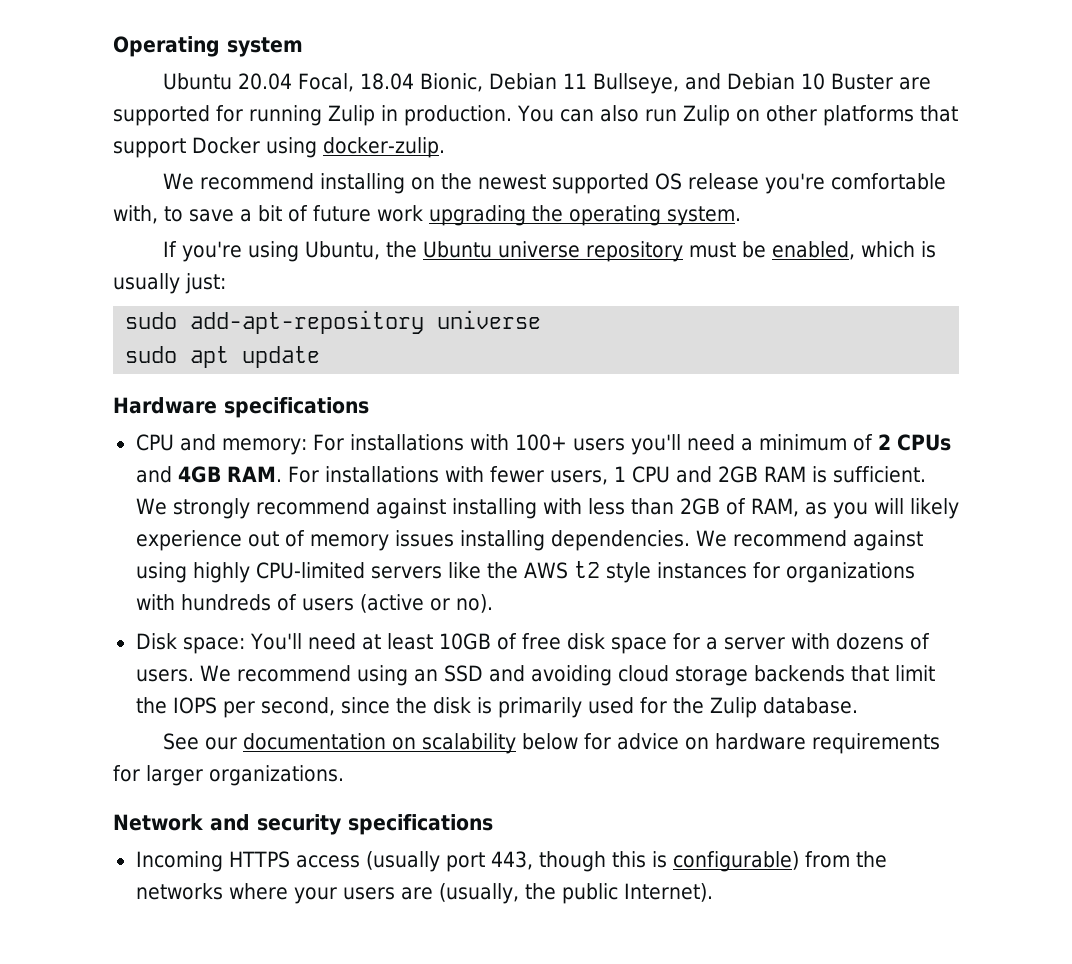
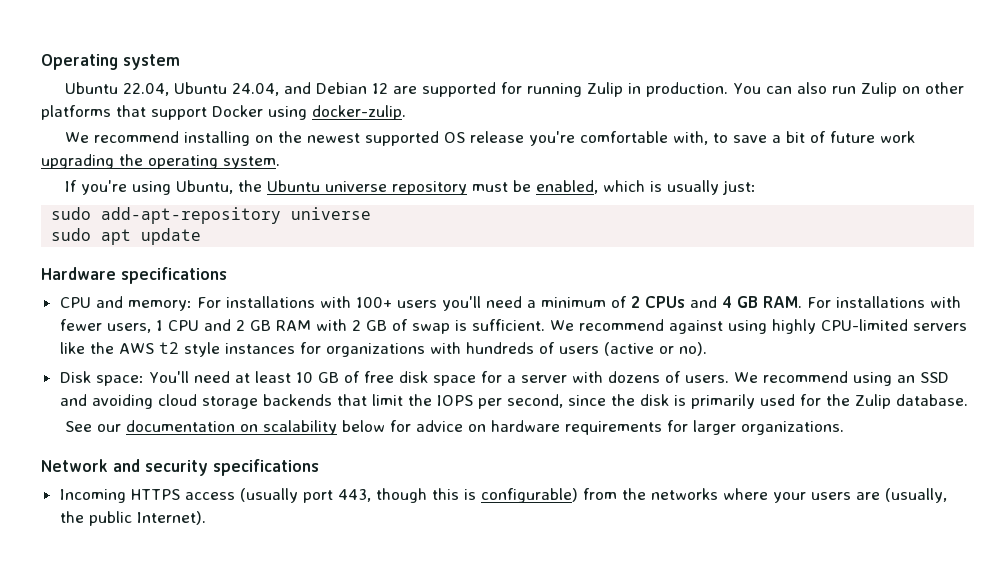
[237,73,893,94] 20.04 Focal, 18.04 Bionic, Debian 11 Bullseye, and Debian 10 Buster -> [122,82,388,96] 22.04, Ubuntu 24.04, and Debian 12
[177,466,221,483] 4GB -> [721,296,758,308] 4 GB
[717,466,926,483] [135,498,959,519] [135,530,690,551] 2GB RAM is sufficient. We strongly recommend against installing with less than 2GB of RAM, as you will likely experience out of memory issues installing dependencies. -> [235,319,545,334] 2 GB RAM with 2 GB of swap is sufficient.
[438,633,491,650] 10GB -> [295,372,339,383] 10 GB

